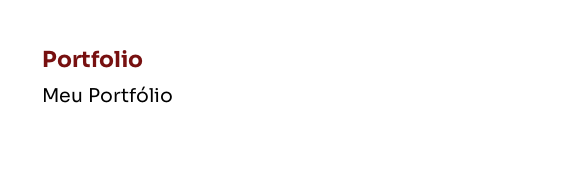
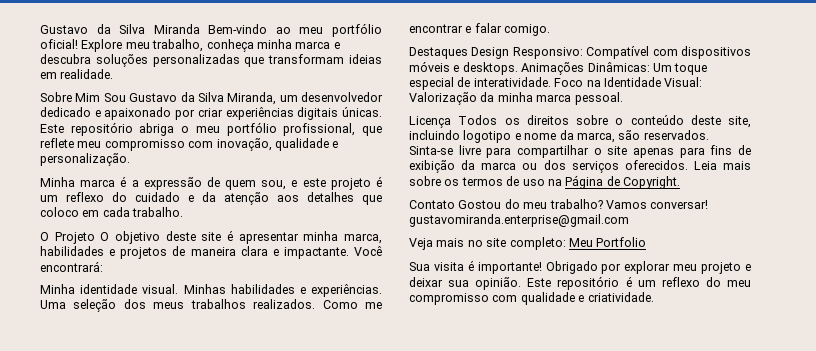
[42,50,143,68] [42,86,174,103] Portfolio // Meu Portfólio -> [40,23,382,37] [40,39,340,52] [40,54,383,67] [40,69,114,79] [40,92,383,105] [40,107,383,120] [40,122,383,136] [40,138,339,151] [40,153,130,166] [40,176,383,190] [40,192,382,205] [40,207,184,217] [40,230,382,244] [40,246,382,259] [40,261,103,272] [40,284,382,297] [40,299,382,312] [409,23,551,36] [409,46,751,59] [409,61,708,75] [409,77,703,90] [409,92,623,105] [409,115,751,128] [409,130,709,143] [409,145,751,158] [409,160,751,173] [409,175,680,189] [409,199,709,209] [409,214,629,227] [409,237,647,250] [409,260,751,274] [409,276,751,290] [409,292,654,305] Gustavo da Silva Miranda Bem-vindo ao meu portfólio oficial! Explore meu trabalho, conheça minha marca e descubra soluções personalizadas que transformam ideias em realidade. // Sobre Mim Sou Gustavo da Silva Miranda, um desenvolvedor dedicado e apaixonado por criar experiências digitais únicas. Este repositório abriga o meu portfólio profissional, que reflete meu compromisso com inovação, qualidade e personalização. // Minha marca é a expressão de quem sou, e este projeto é um reflexo do cuidado e da atenção aos detalhes que coloco em cada trabalho. // O Projeto O objetivo deste site é apresentar minha marca, habilidades e projetos de maneira clara e impactante. Você encontrará: // Minha identidade visual. Minhas habilidades e experiências. Uma seleção dos meus trabalhos realizados. Como me encontrar e falar comigo. // Destaques Design Responsivo: Compatível com dispositivos móveis e desktops. Animações Dinâmicas: Um toque especial de interatividade. Foco na Identidade Visual: Valorização da minha marca pessoal. // Licença Todos os direitos sobre o conteúdo deste site, incluindo logotipo e nome da marca, são reservados. Sinta-se livre para compartilhar o site apenas para fins de exibição da marca ou dos serviços oferecidos. Leia mais sobre os termos de uso na Página de Copyright. // Contato Gostou do meu trabalho? Vamos conversar! gustavomiranda.enterprise@gmail.com // Veja mais no site completo: Meu Portfolio // Sua visita é importante! Obrigado por explorar meu projeto e deixar sua opinião. Este repositório é um reflexo do meu compromisso com qualidade e criatividade.

